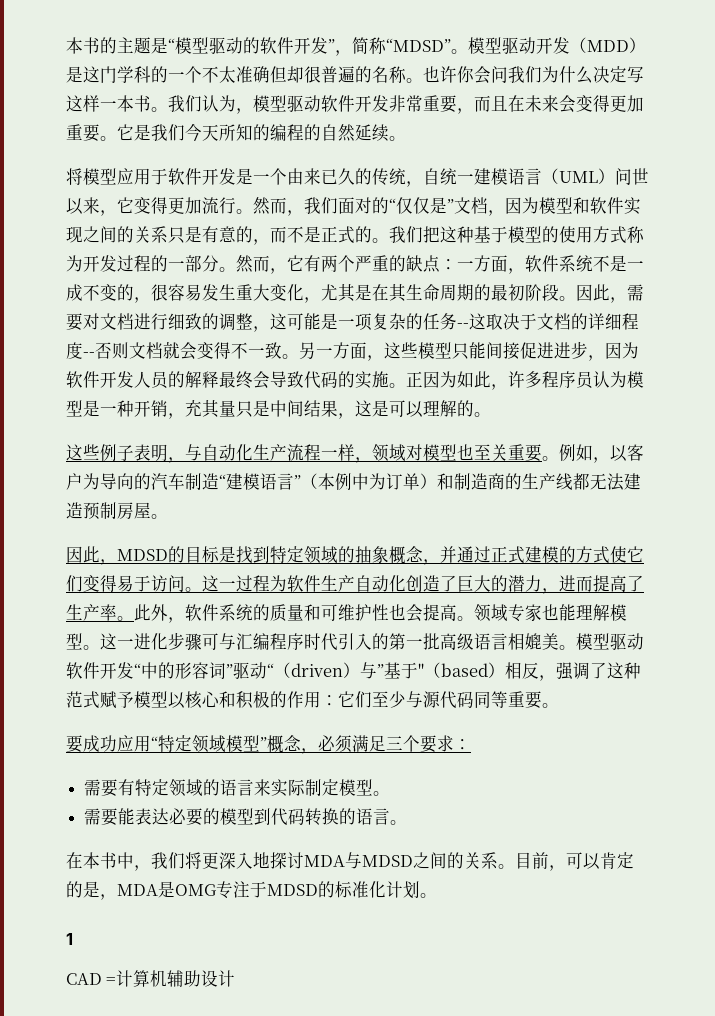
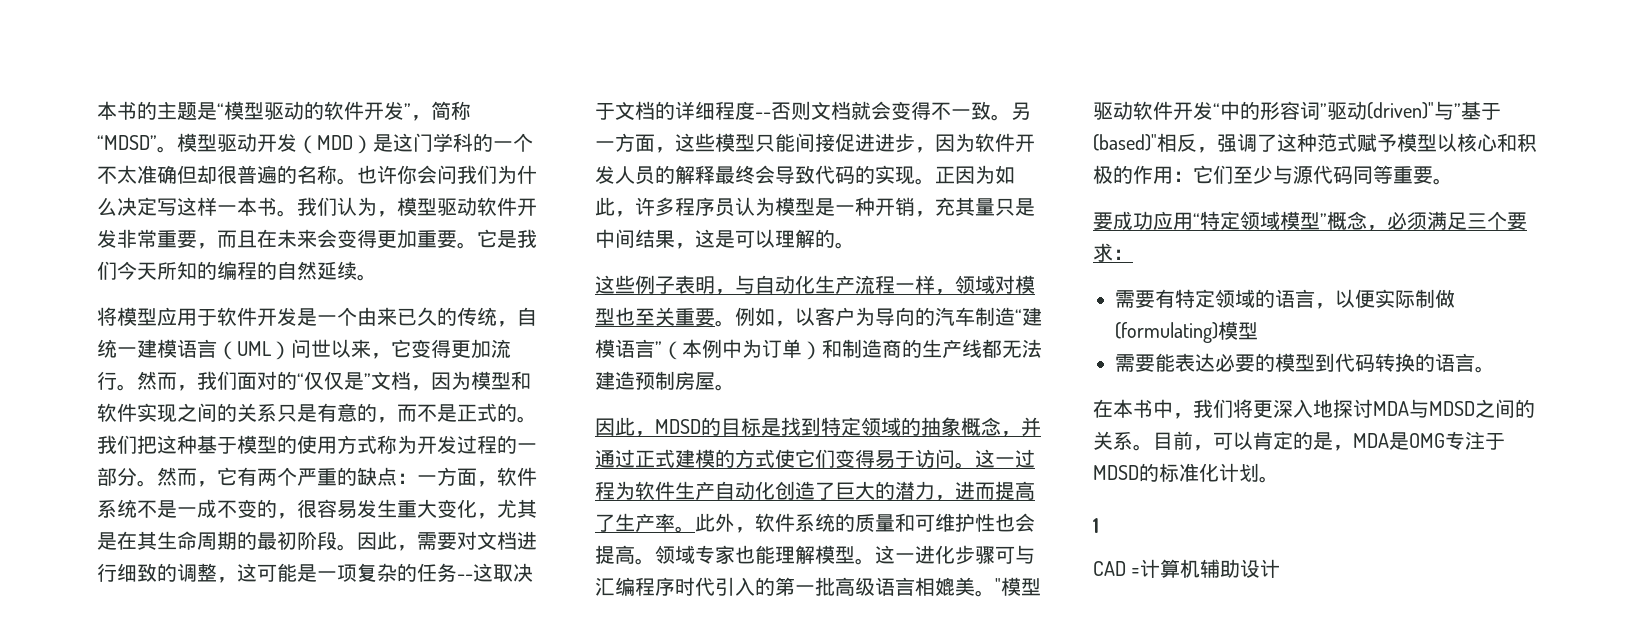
[372,371,389,388] 施 -> [895,166,915,185] 现
(576, 647) none -> [995,578,1001,594] "
[267,662,505,679] “（driven）与”基于"（based） -> [1367,101,1501,120] [1093,134,1157,151] (driven)"与”基于(based)"
[254,779,391,797] 来实际制定模型。 -> [1315,289,1455,309] [1115,321,1258,343] ，以便实际制做(formulating)模型

